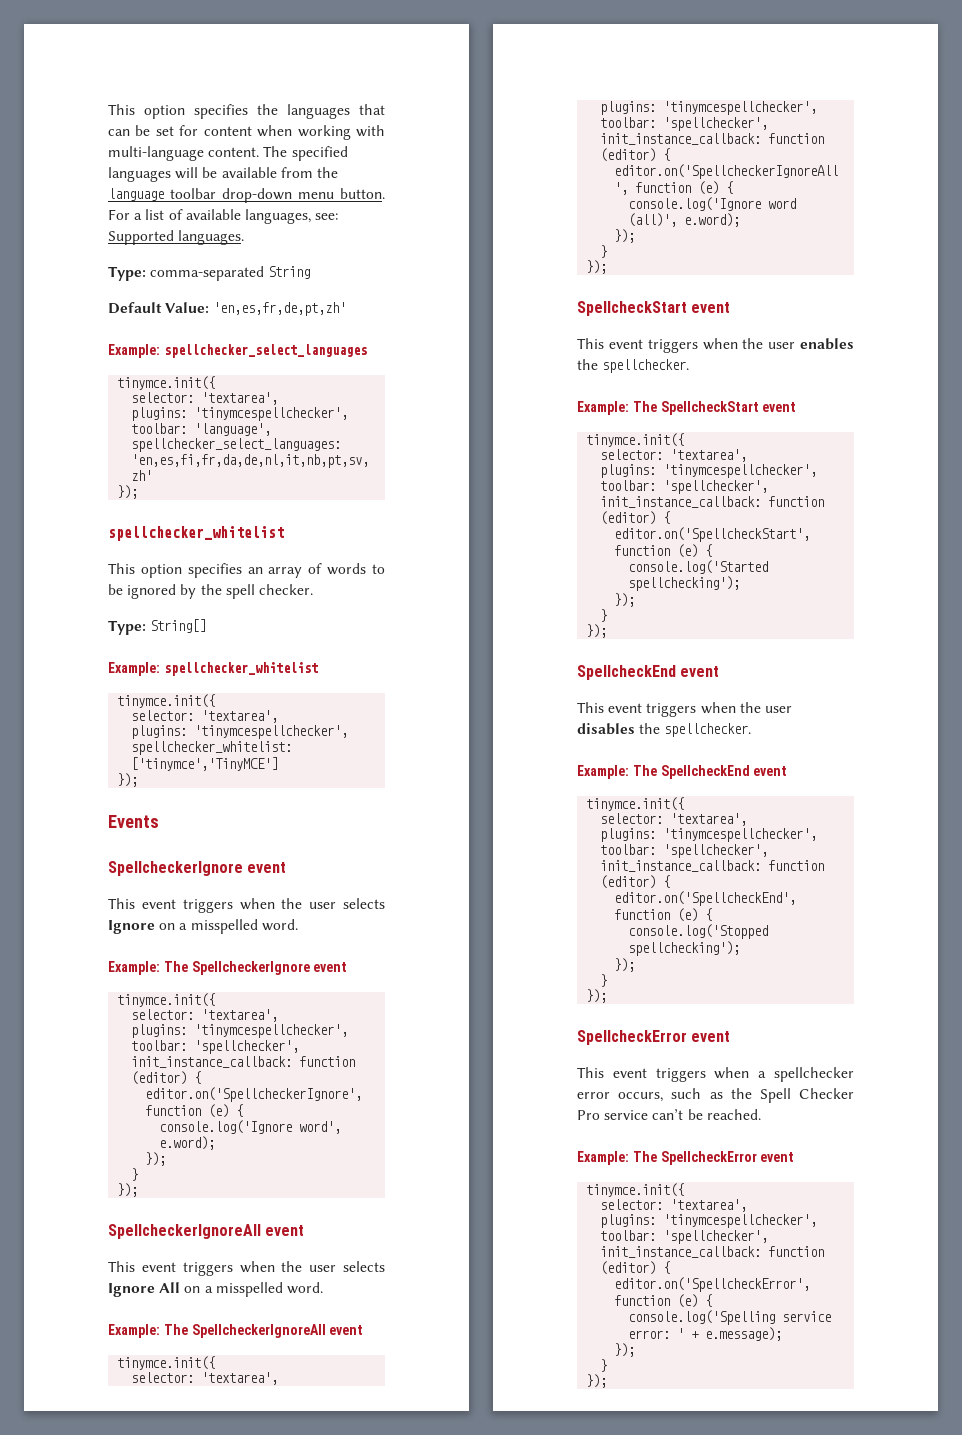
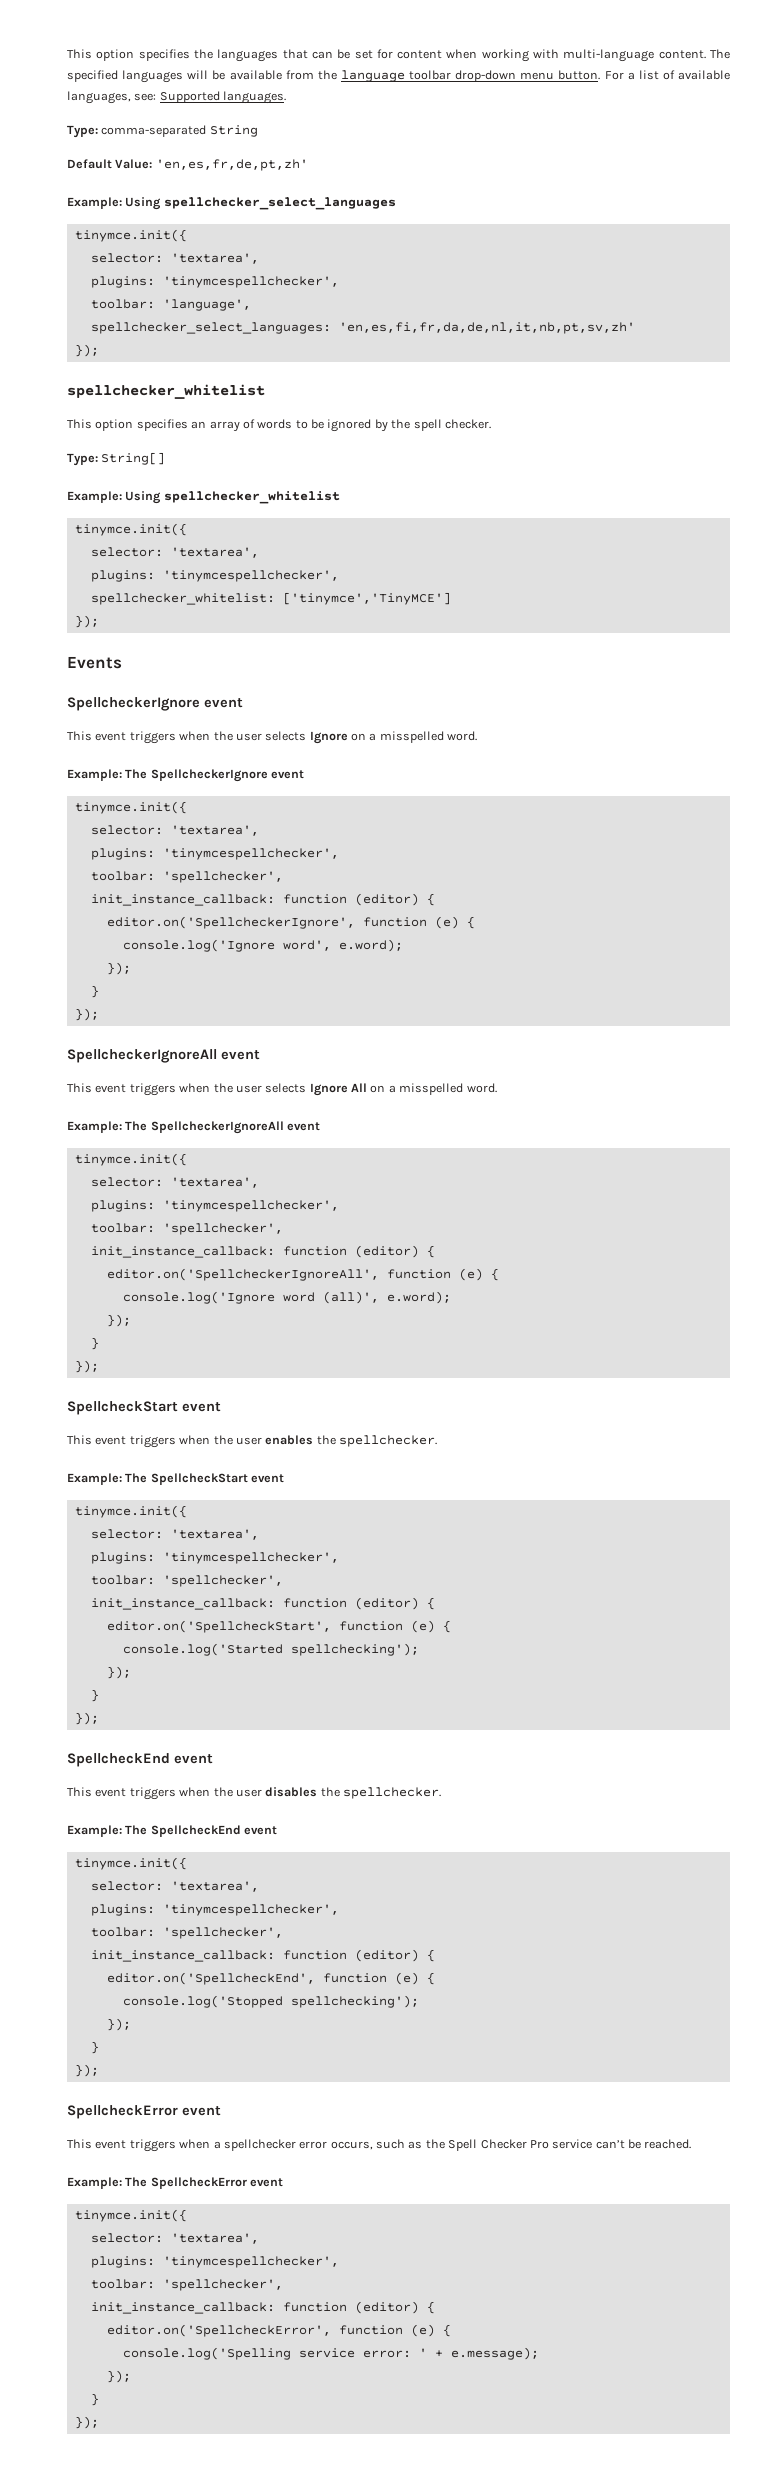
(160, 351) none -> [125,197,162,210] Using
(160, 669) none -> [125,491,162,504] Using

